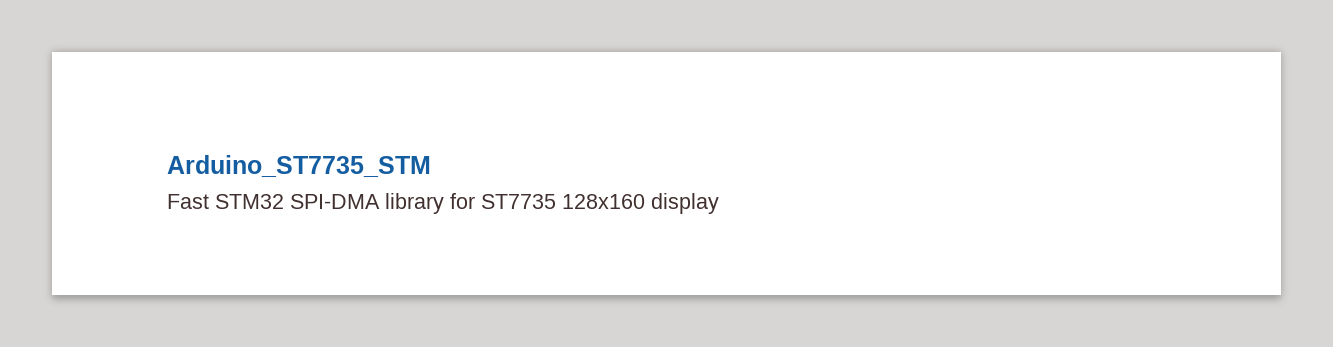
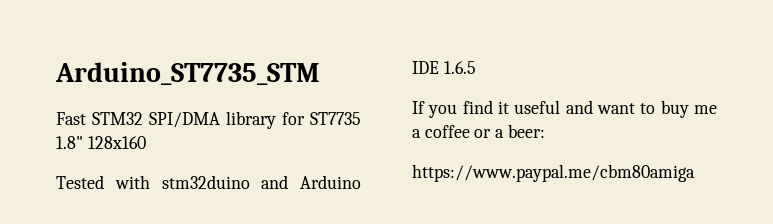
[290,194,380,209] SPI-DMA -> [149,112,220,128] SPI/DMA
(556, 201) none -> [56,136,83,149] 1.8"
[651,193,719,214] display -> [56,175,361,189] [412,61,476,74] [412,100,717,118] [412,124,545,138] [412,164,695,182] // Tested with stm32duino and Arduino IDE 1.6.5 // If you find it useful and want to buy me a coffee or a beer: // https://www.paypal.me/cbm80amiga

